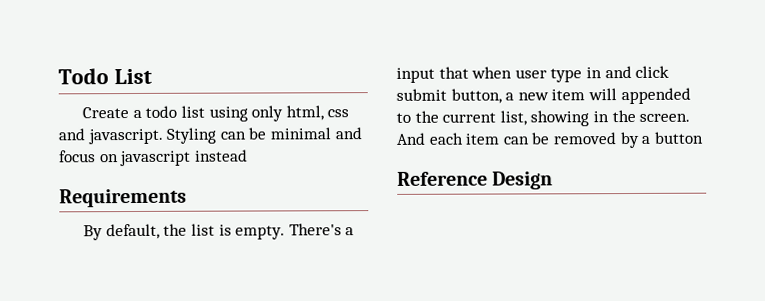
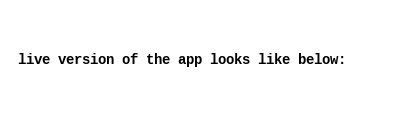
[58,68,152,85] [82,105,350,122] [58,127,362,145] [58,149,248,167] [59,188,187,208] [83,223,355,241] [396,65,670,83] [396,87,691,105] [396,109,691,127] [396,131,703,149] [397,171,554,190] Todo List // Create a todo list using only html, css and javascript. Styling can be minimal and focus on javascript instead // Requirements // By default, the list is empty. There's a input that when user type in and click submit button, a new item will appended to the current list, showing in the screen. And each item can be removed by a button // Reference Design -> [18,53,346,67] live version of the app looks like below:

